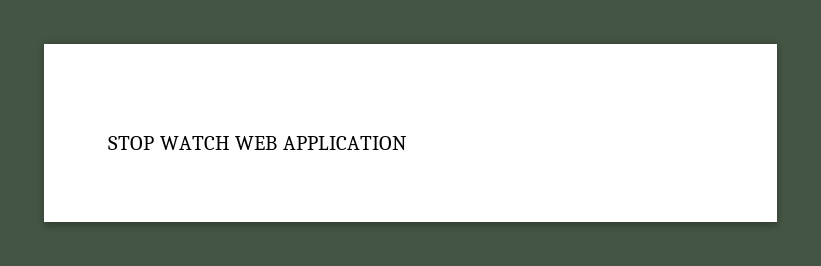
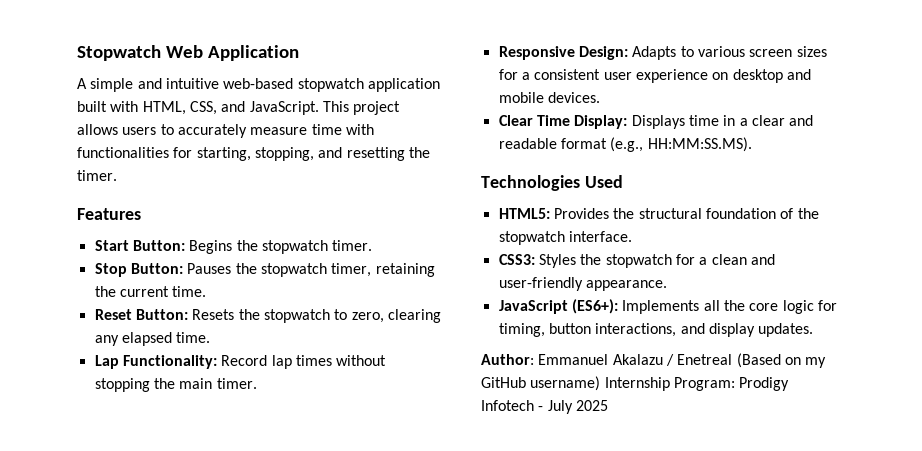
[108,136,407,150] STOP WATCH WEB APPLICATION -> [77,45,299,61] [77,78,440,92] [77,101,401,115] [77,124,374,138] [77,147,430,161] [77,170,117,181] [77,208,141,220] [94,240,373,254] [94,263,435,277] [94,286,207,297] [94,309,441,323] [94,332,211,346] [94,355,387,369] [94,378,257,392] [498,46,827,60] [498,69,811,83] [498,92,600,103] [498,115,814,129] [498,137,752,152] [481,175,623,191] [498,208,819,219] [498,231,632,245] [498,254,775,268] [498,277,667,291] [498,299,837,314] [498,323,814,337] [481,353,827,368] [481,376,790,391] [481,400,608,414] Stopwatch Web Application // A simple and intuitive web-based stopwatch application built with HTML, CSS, and JavaScript. This project allows users to accurately measure time with functionalities for starting, stopping, and resetting the timer. // Features // Start Button: Begins the stopwatch timer. // Stop Button: Pauses the stopwatch timer, retaining the current time. // Reset Button: Resets the stopwatch to zero, clearing any elapsed time. // Lap Functionality: Record lap times without stopping the main timer. // Responsive Design: Adapts to various screen sizes for a consistent user experience on desktop and mobile devices. // Clear Time Display: Displays time in a clear and readable format (e.g., HH:MM:SS.MS). // Technologies Used // HTML5: Provides the structural foundation of the stopwatch interface. // CSS3: Styles the stopwatch for a clean and user-friendly appearance. // JavaScript (ES6+): Implements all the core logic for timing, button interactions, and display updates. // Author: Emmanuel Akalazu / Enetreal (Based on my GitHub username) Internship Program: Prodigy Infotech - July 2025

